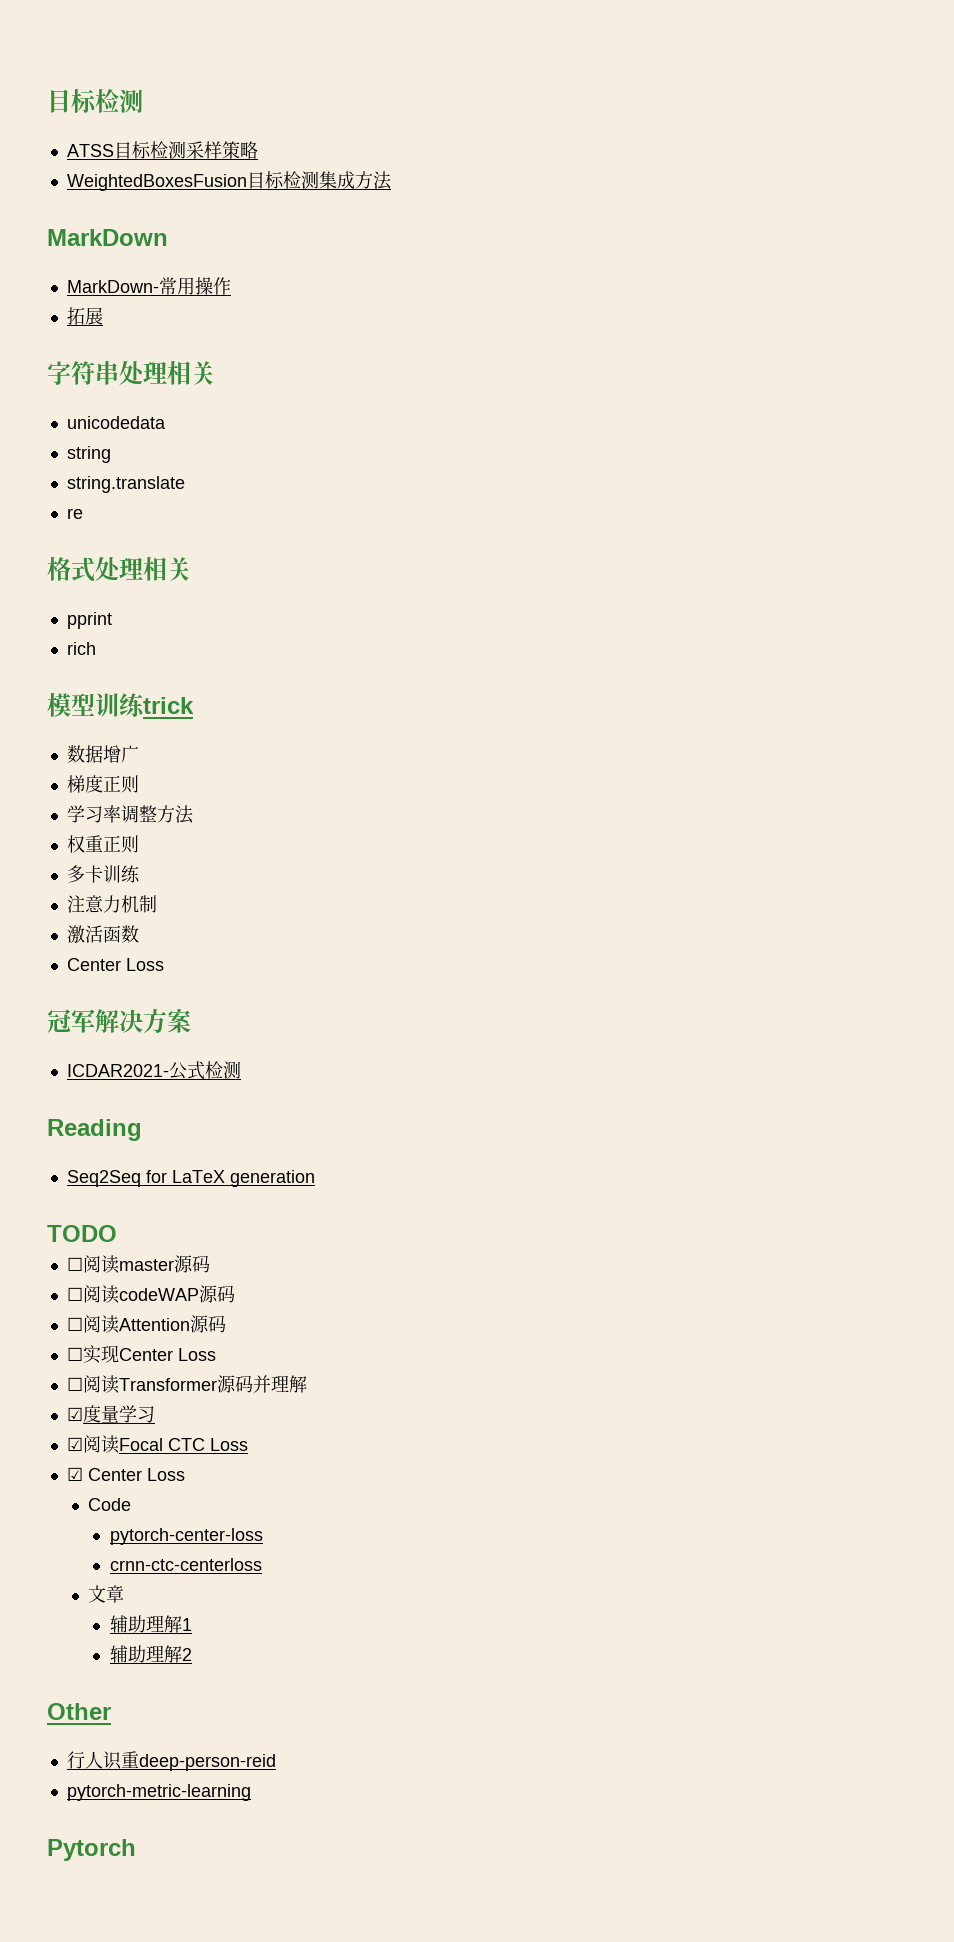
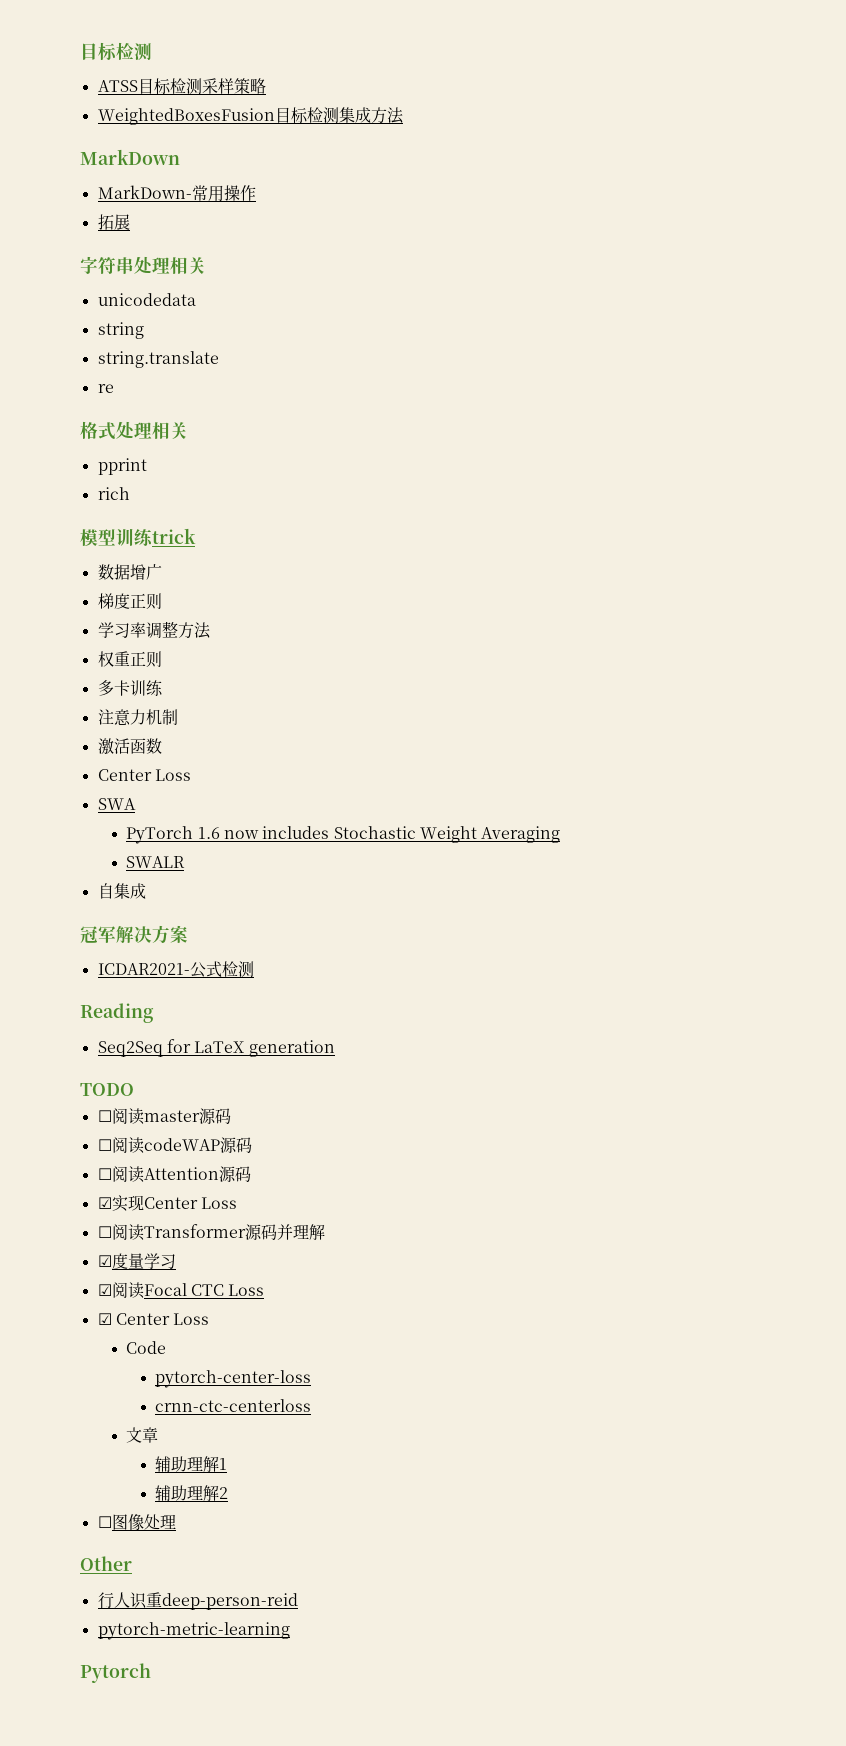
(164, 964) none -> [97,798,136,810] [126,826,561,844] [126,856,186,868] [97,883,146,899] // SWA // PyTorch 1.6 now includes Stochastic Weight Averaging // SWALR // 自集成
[66,1347,83,1361] ☐ -> [97,1197,112,1209] ☑
(192, 1654) none -> [97,1514,176,1531] // ☐图像处理

